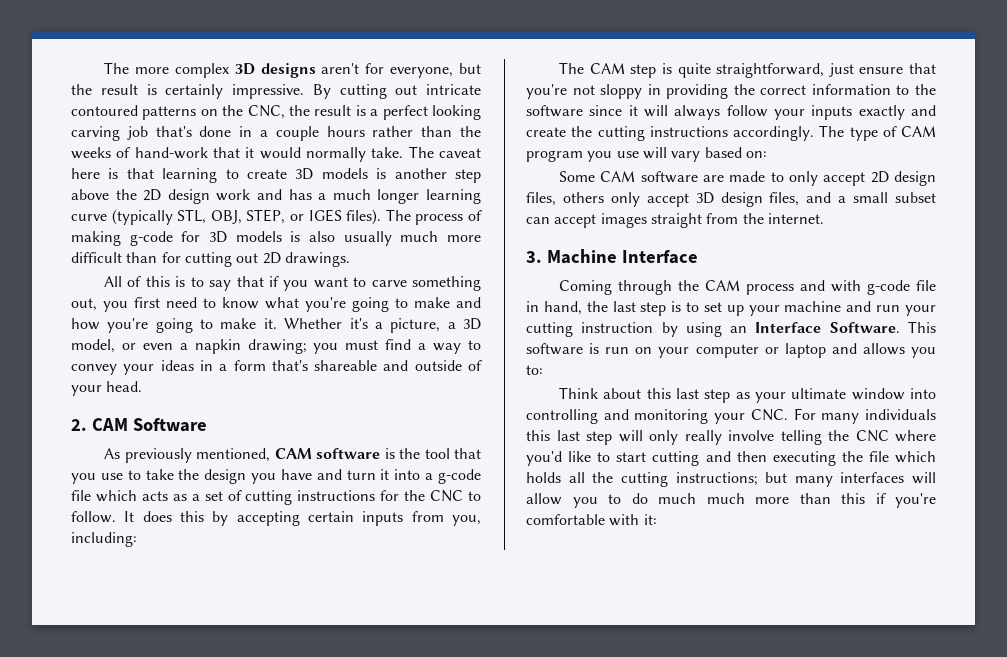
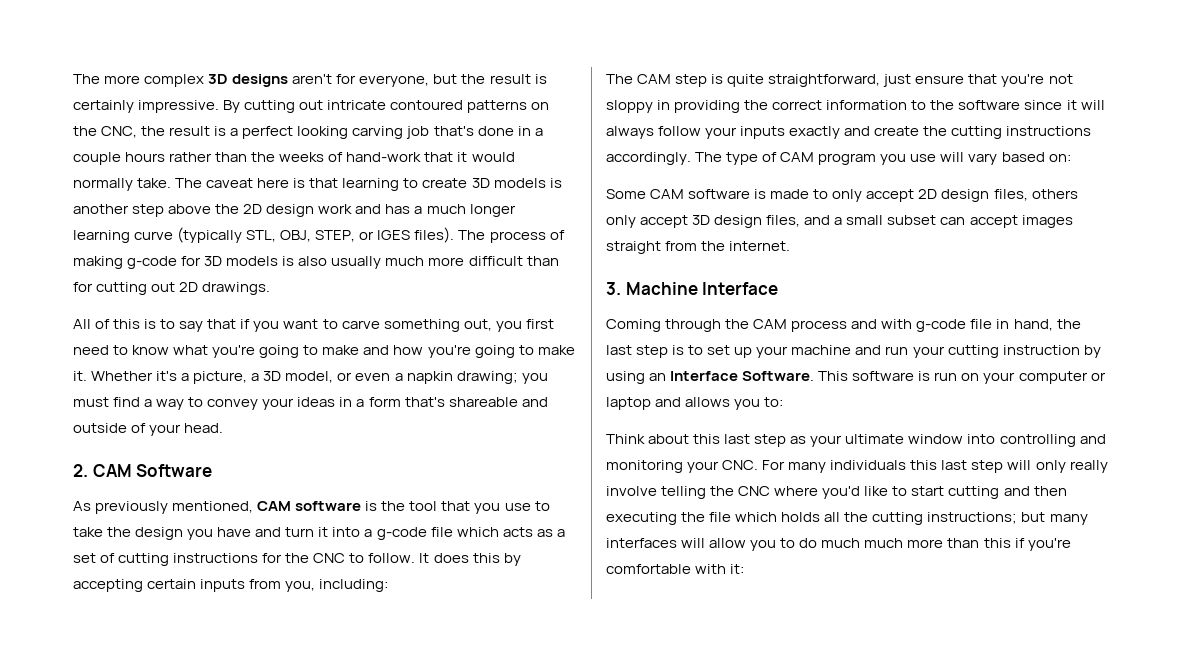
[703,175,725,182] are -> [754,189,767,199] is

